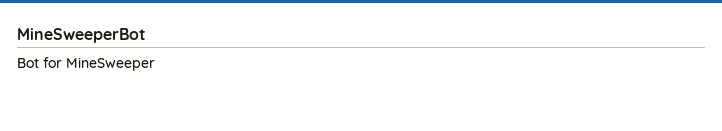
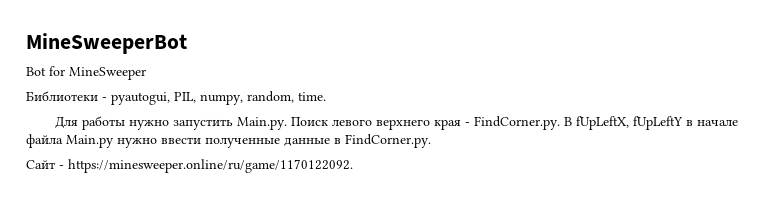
(155, 64) none -> [26,91,326,105] [54,116,738,130] [26,134,431,148] [26,159,353,173] // Библиотеки - pyautogui, PIL, numpy, random, time. // Для работы нужно запустить Main.py. Поиск левого верхнего края - FindCorner.py. В fUpLeftX, fUpLeftY в начале файла Main.py нужно ввести полученные данные в FindCorner.py. // Сайт - https://minesweeper.online/ru/game/1170122092.

